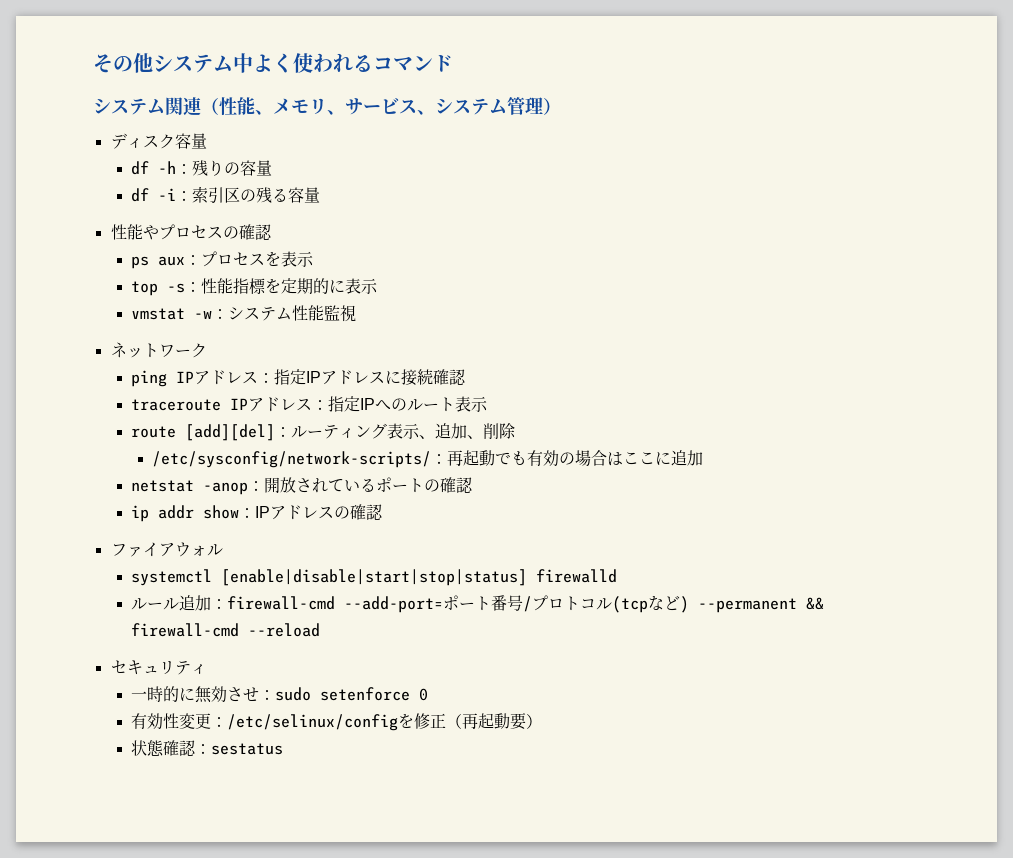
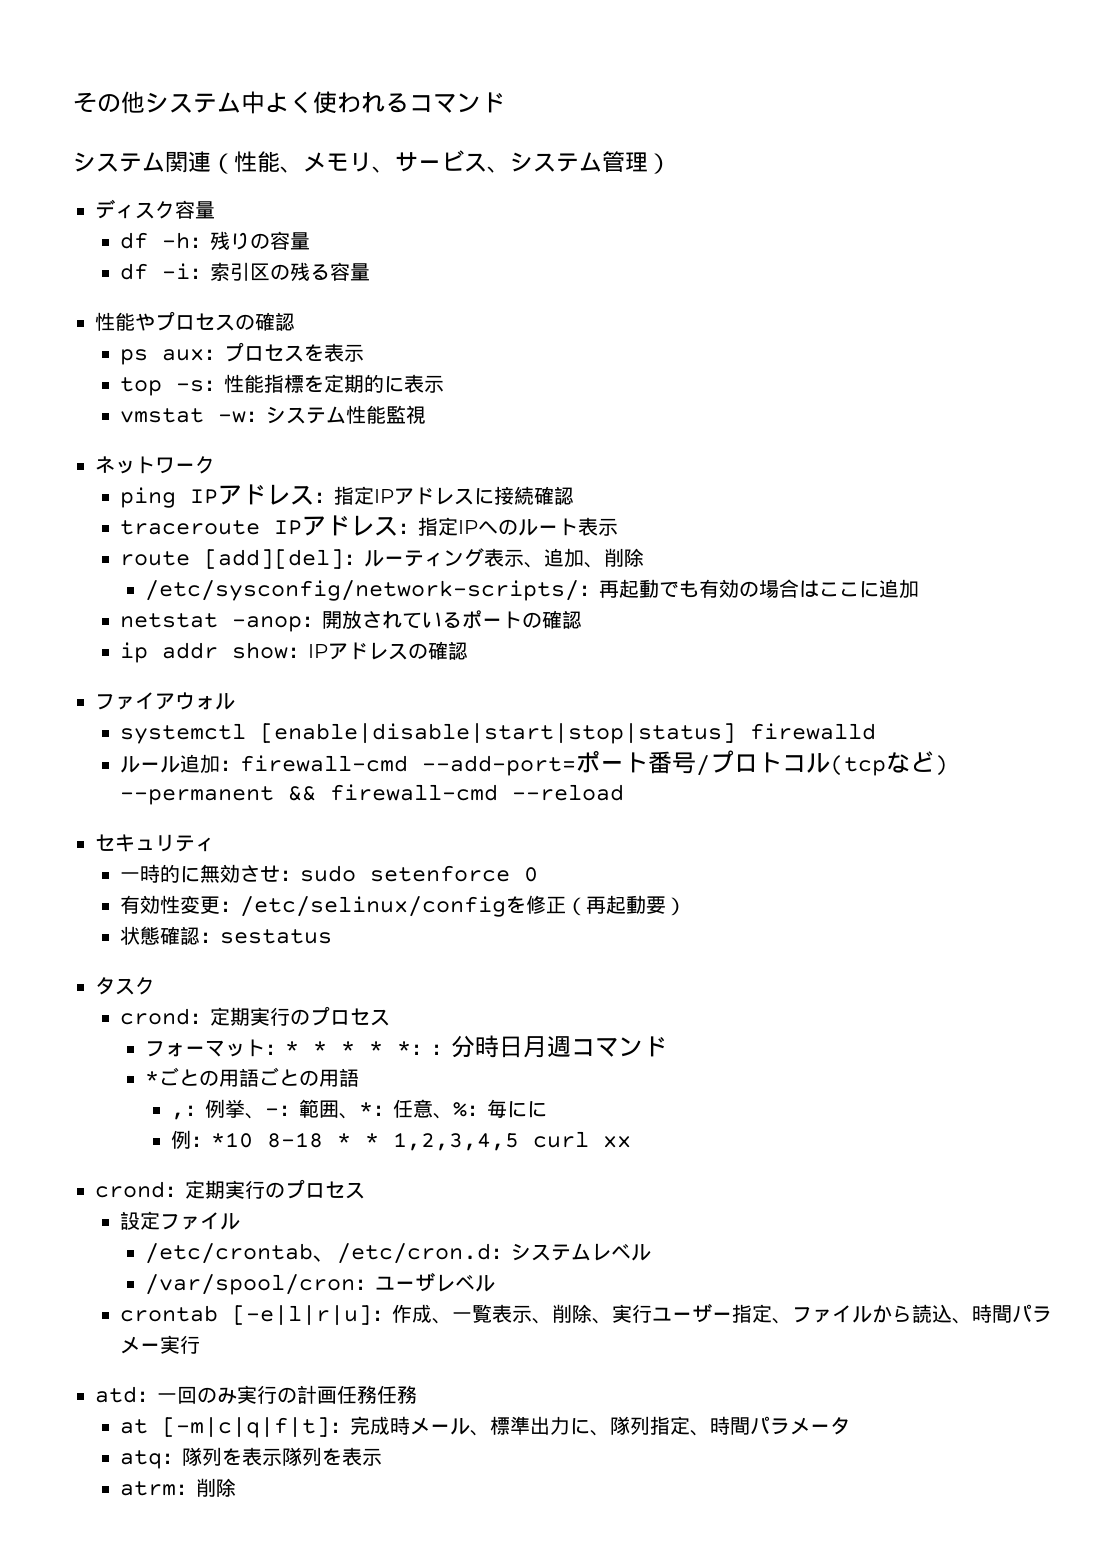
(284, 749) none -> [95,977,155,995] [120,1006,391,1026] [145,1035,668,1058] [145,1067,360,1087] [170,1099,547,1120] [170,1130,631,1151] [95,1179,365,1199] [120,1211,241,1230] [145,1243,652,1264] [145,1272,496,1295] [120,1303,1053,1326] [120,1335,201,1354] [95,1385,417,1404] [120,1416,851,1438] [120,1447,383,1469] [120,1478,237,1497] // タスク // crond：定期実行のプロセス // フォーマット：* * * * *：：分時日月週コマンド // *ごとの用語ごとの用語 // ,：例挙、-：範囲、*：任意、%：毎にに // 例：*10 8-18 * * 1,2,3,4,5 curl xx // crond：定期実行のプロセス // 設定ファイル // /etc/crontab、/etc/cron.d：システムレベル // /var/spool/cron：ユーザレベル // crontab [-e|l|r|u]：作成、一覧表示、削除、実行ユーザー指定、ファイルから読込、時間パラメー実行 // atd：一回のみ実行の計画任務任務 // at [-m|c|q|f|t]：完成時メール、標準出力に、隊列指定、時間パラメータ // atq：隊列を表示隊列を表示 // atrm：削除

